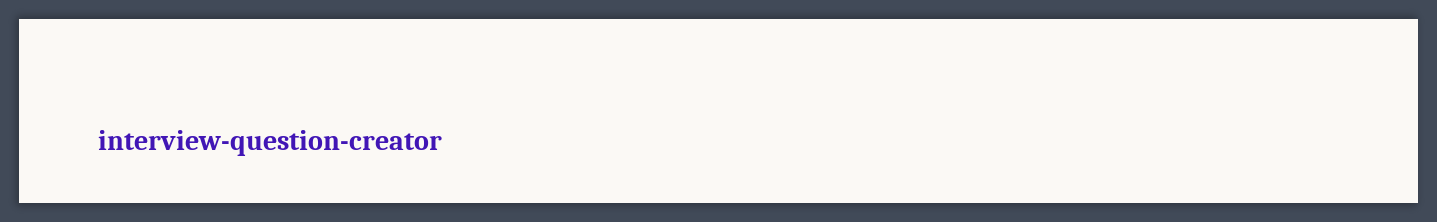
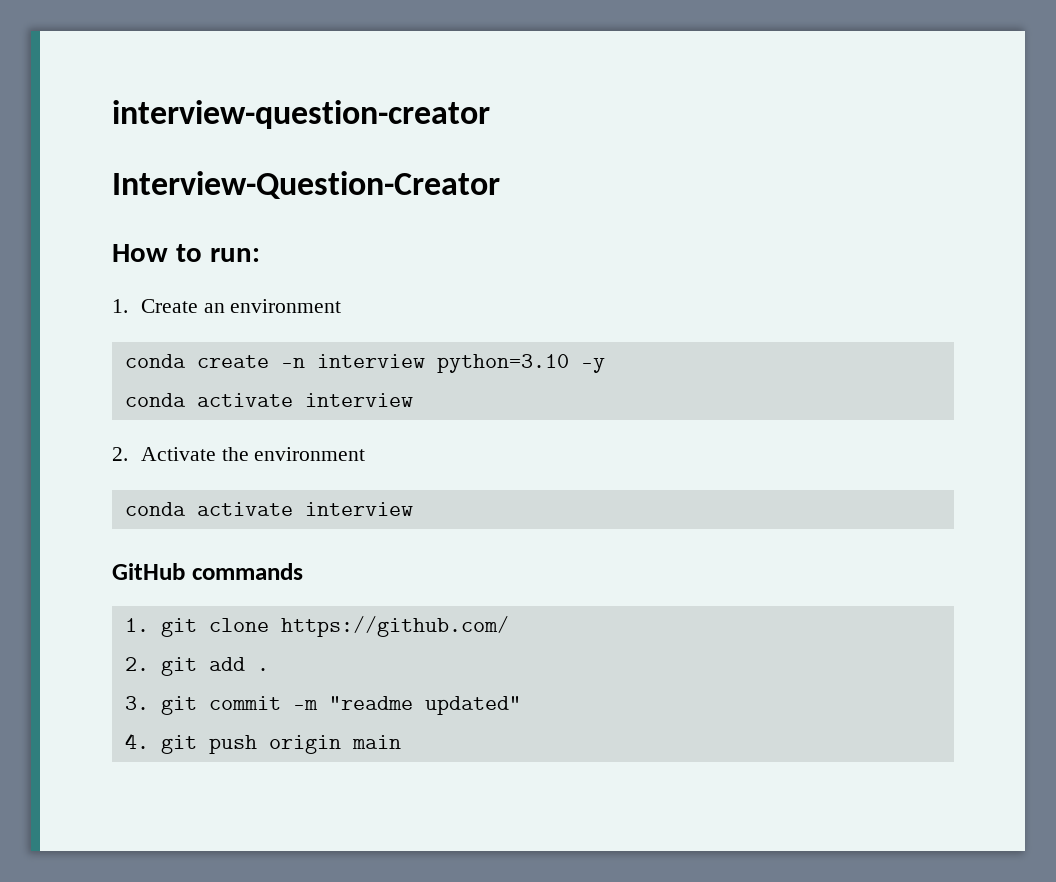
(442, 143) none -> [112,171,500,199] [112,244,260,262] [112,299,342,313] [124,354,605,373] [124,393,413,407] [112,447,366,461] [124,502,413,516] [112,563,303,580] [124,616,509,637] [124,657,269,676] [124,696,521,715] [124,733,401,754] // Interview-Question-Creator // How to run: // 1. Create an environment // conda create -n interview python=3.10 -y // conda activate interview // 2. Activate the environment // conda activate interview // GitHub commands // 1. git clone https://github.com/ // 2. git add . // 3. git commit -m "readme updated" // 4. git push origin main

